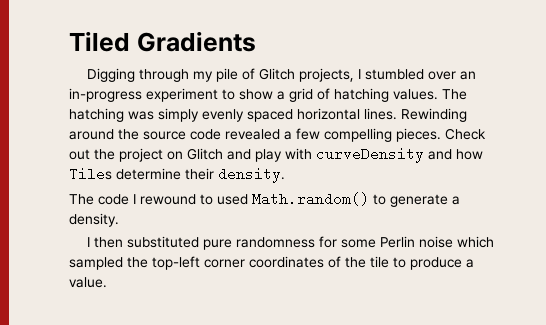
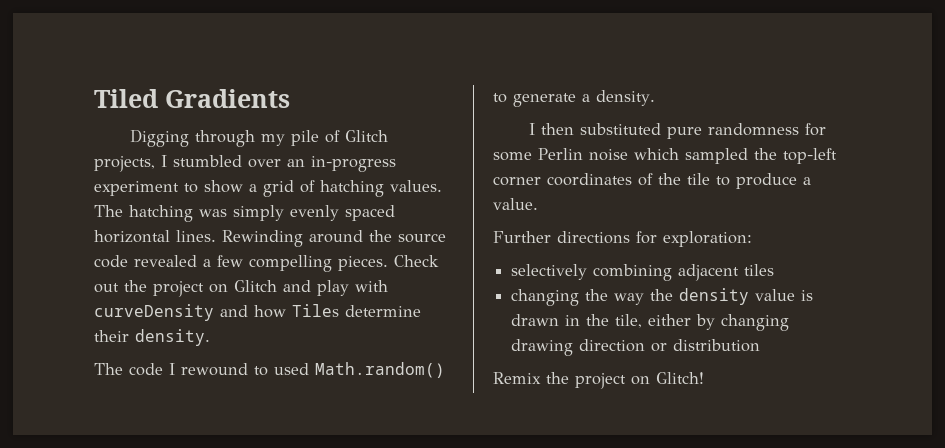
(107, 282) none -> [493,231,752,247] [511,264,775,281] [511,288,814,306] [511,314,790,331] [511,339,761,356] [493,372,704,389] // Further directions for exploration: // selectively combining adjacent tiles // changing the way the density value is drawn in the tile, either by changing drawing direction or distribution // Remix the project on Glitch!

